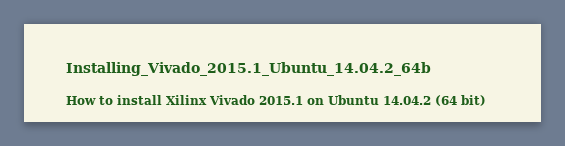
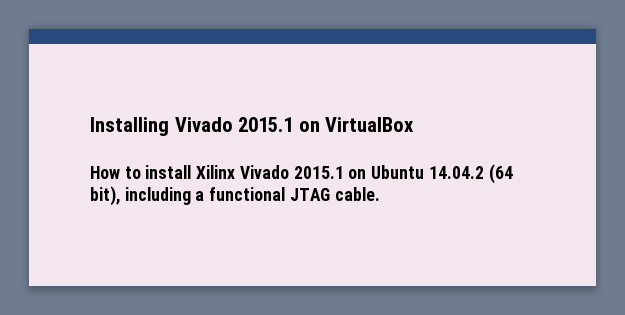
[66,62,431,76] Installing_Vivado_2015.1_Ubuntu_14.04.2_64b -> [90,117,415,136] Installing Vivado 2015.1 on VirtualBox
[461,95,486,106] bit) -> [90,186,380,206] bit), including a functional JTAG cable.

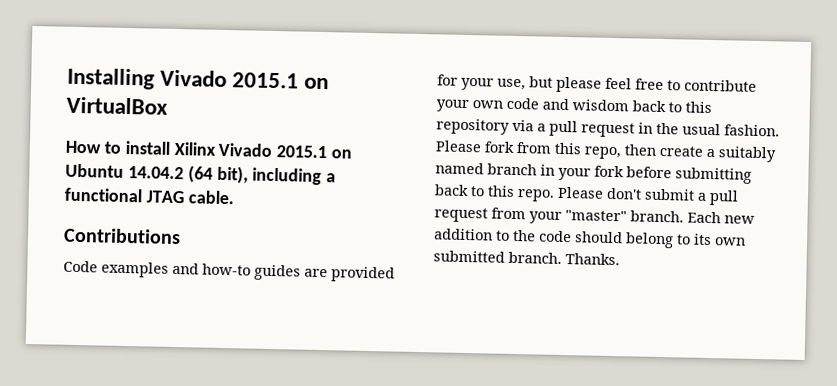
(380, 194) none -> [63,227,181,245] [63,260,395,283] [437,74,757,93] [436,97,712,114] [436,118,780,138] [435,140,777,163] [435,162,752,184] [434,184,739,206] [434,207,755,224] [434,228,746,249] [433,250,620,266] // Contributions // Code examples and how-to guides are provided for your use, but please feel free to contribute your own code and wisdom back to this repository via a pull request in the usual fashion. Please fork from this repo, then create a suitably named branch in your fork before submitting back to this repo. Please don't submit a pull request from your "master" branch. Each new addition to the code should belong to its own submitted branch. Thanks.

